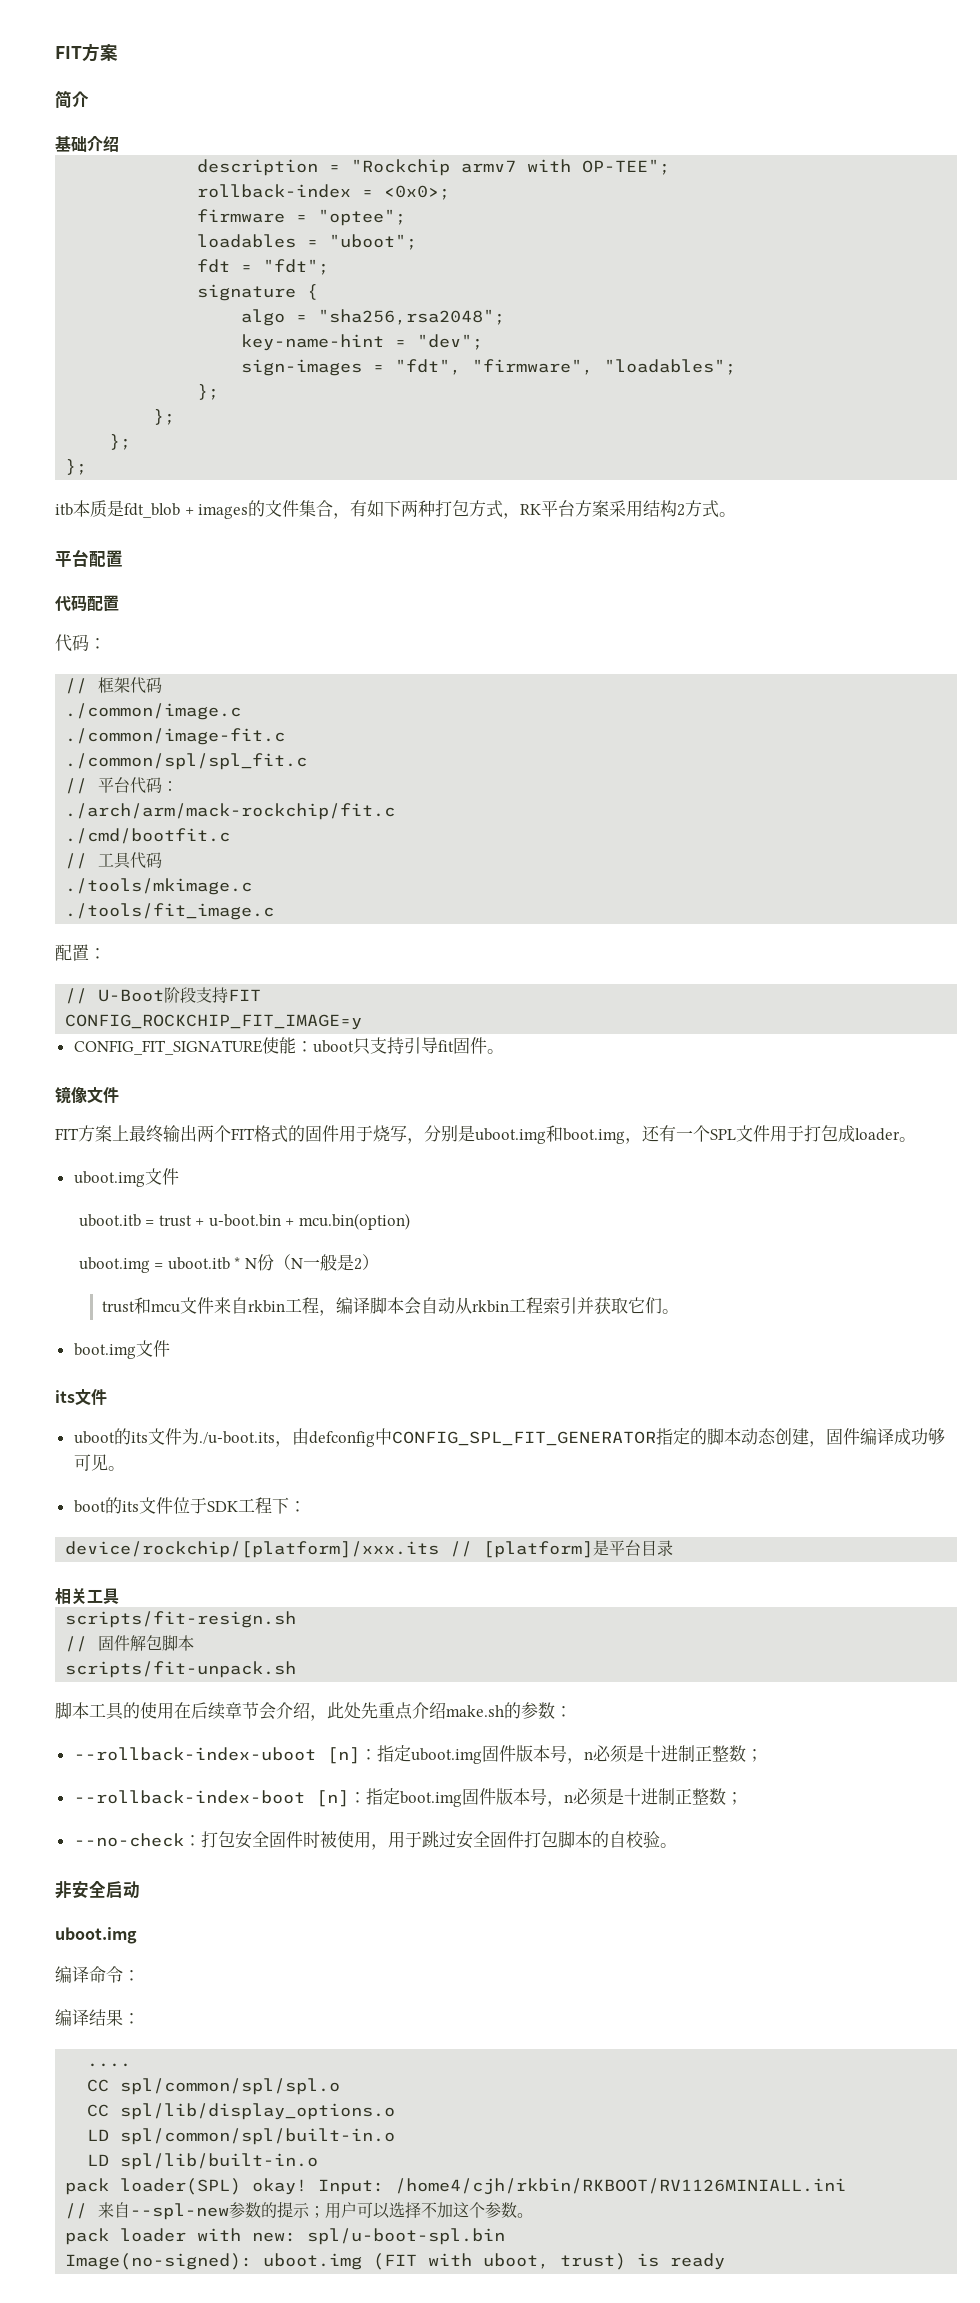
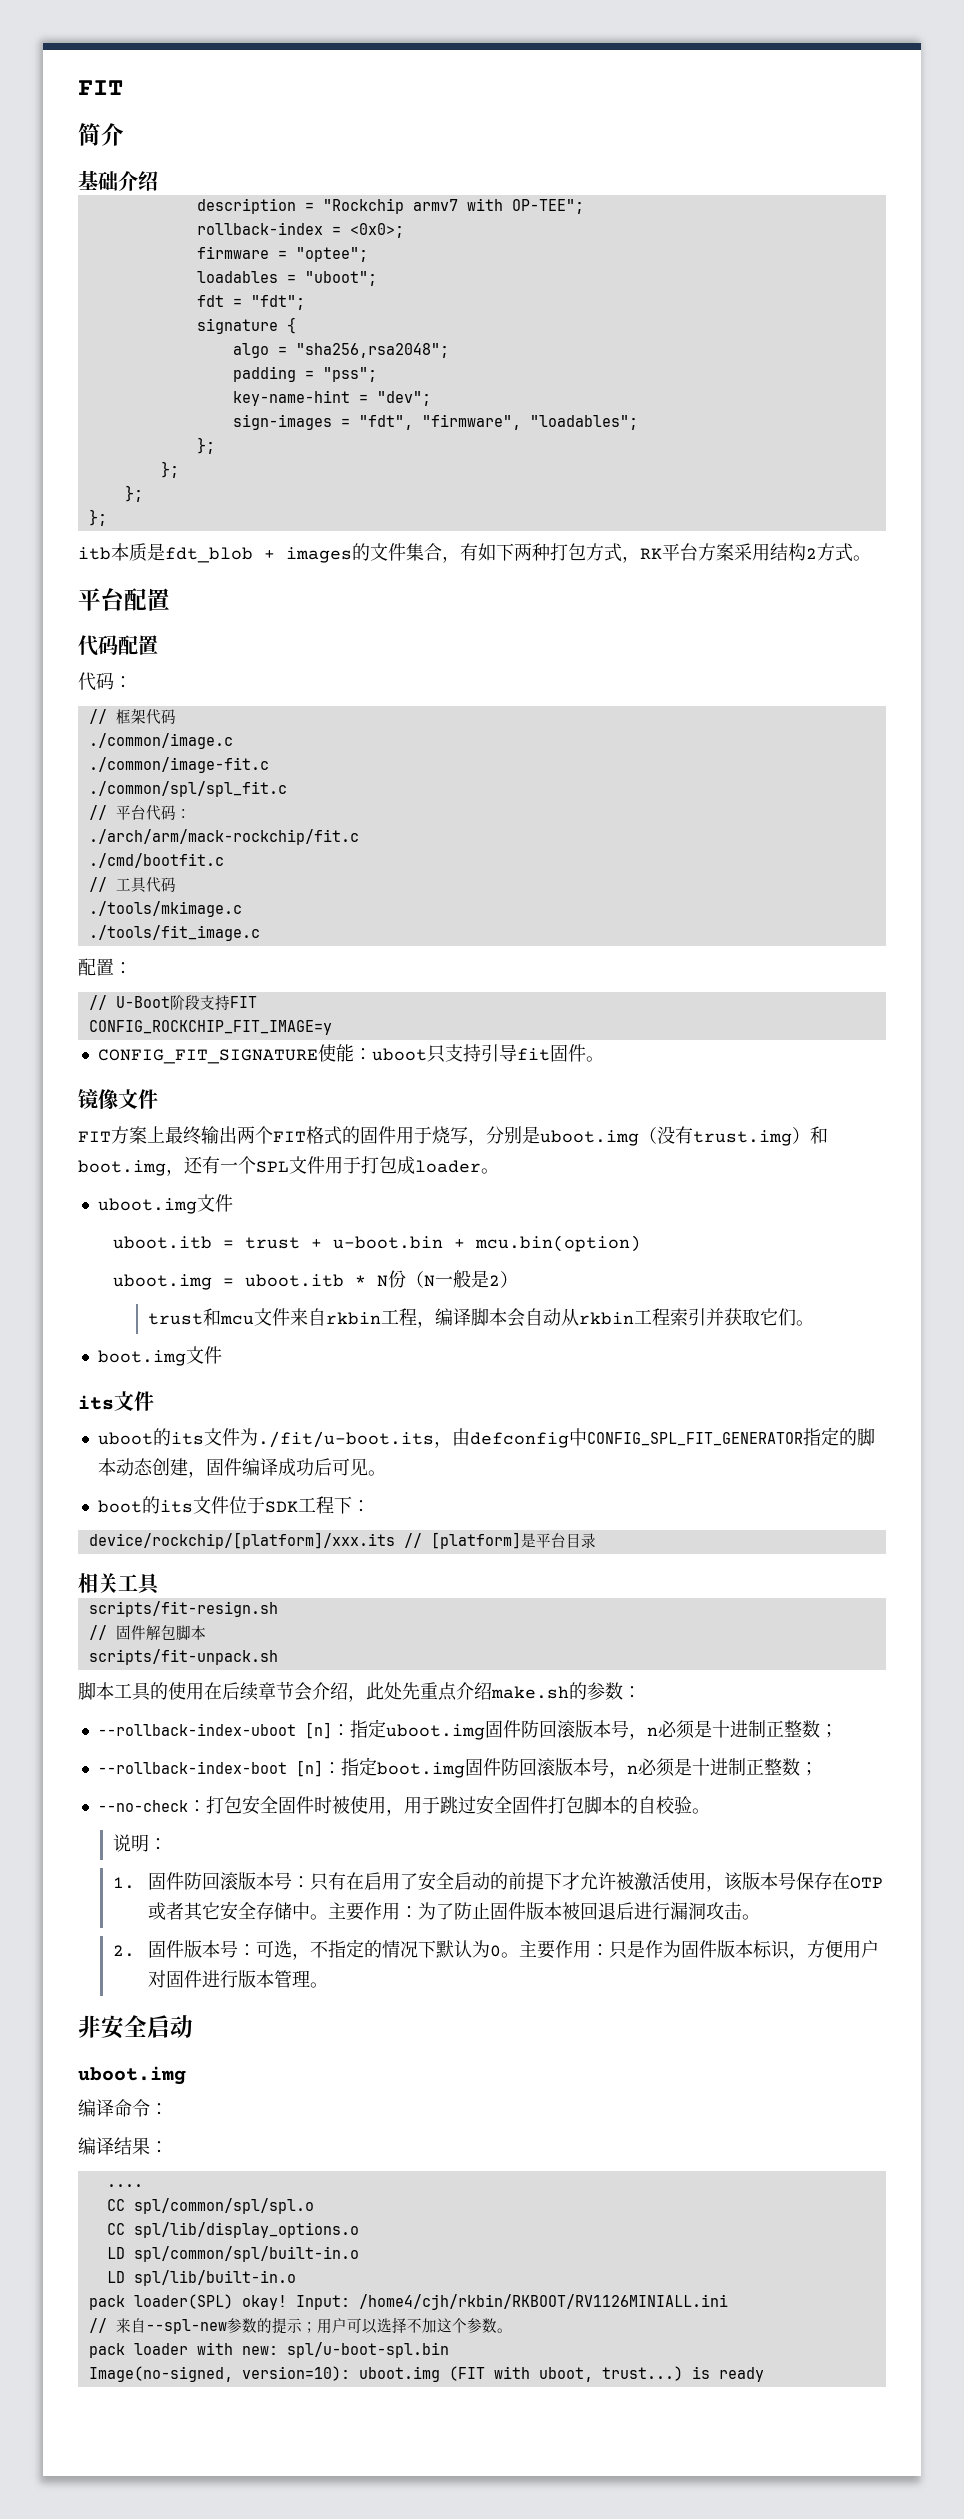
[55,43,118,62] FIT方案 -> [78,80,123,95] FIT
(506, 317) none -> [232,366,377,382] // padding = "pss";
(546, 1136) none -> [639,1126,810,1146] （没有trust.img）
[198,1431,275,1444] ./u-boot.its -> [257,1431,434,1448] ./fit/u-boot.its
[927,1428,945,1445] 够 -> [313,1458,332,1476] 后
(516, 1753) none -> [520,1720,575,1738] 防回滚
(496, 1796) none -> [500,1758,555,1776] 防回滚
(677, 1845) none -> [113,1834,168,1852] [113,1871,884,1892] [148,1901,761,1921] [113,1939,880,1960] [148,1970,329,1988] // 说明： // 1.固件防回滚版本号：只有在启用了安全启动的前提下才允许被激活使用，该版本号保存在OTP或者其它安全存储中。主要作用：为了防止固件版本被回退后进行漏洞攻击。 // 2.固件版本号：可选，不指定的情况下默认为0。主要作用：只是作为固件版本标识，方便用户对固件进行版本管理。
[65,2253,253,2270] Image(no-signed): -> [88,2366,350,2382] Image(no-signed, version=10):
[560,2253,627,2270] trust) -> [601,2366,683,2381] trust...)

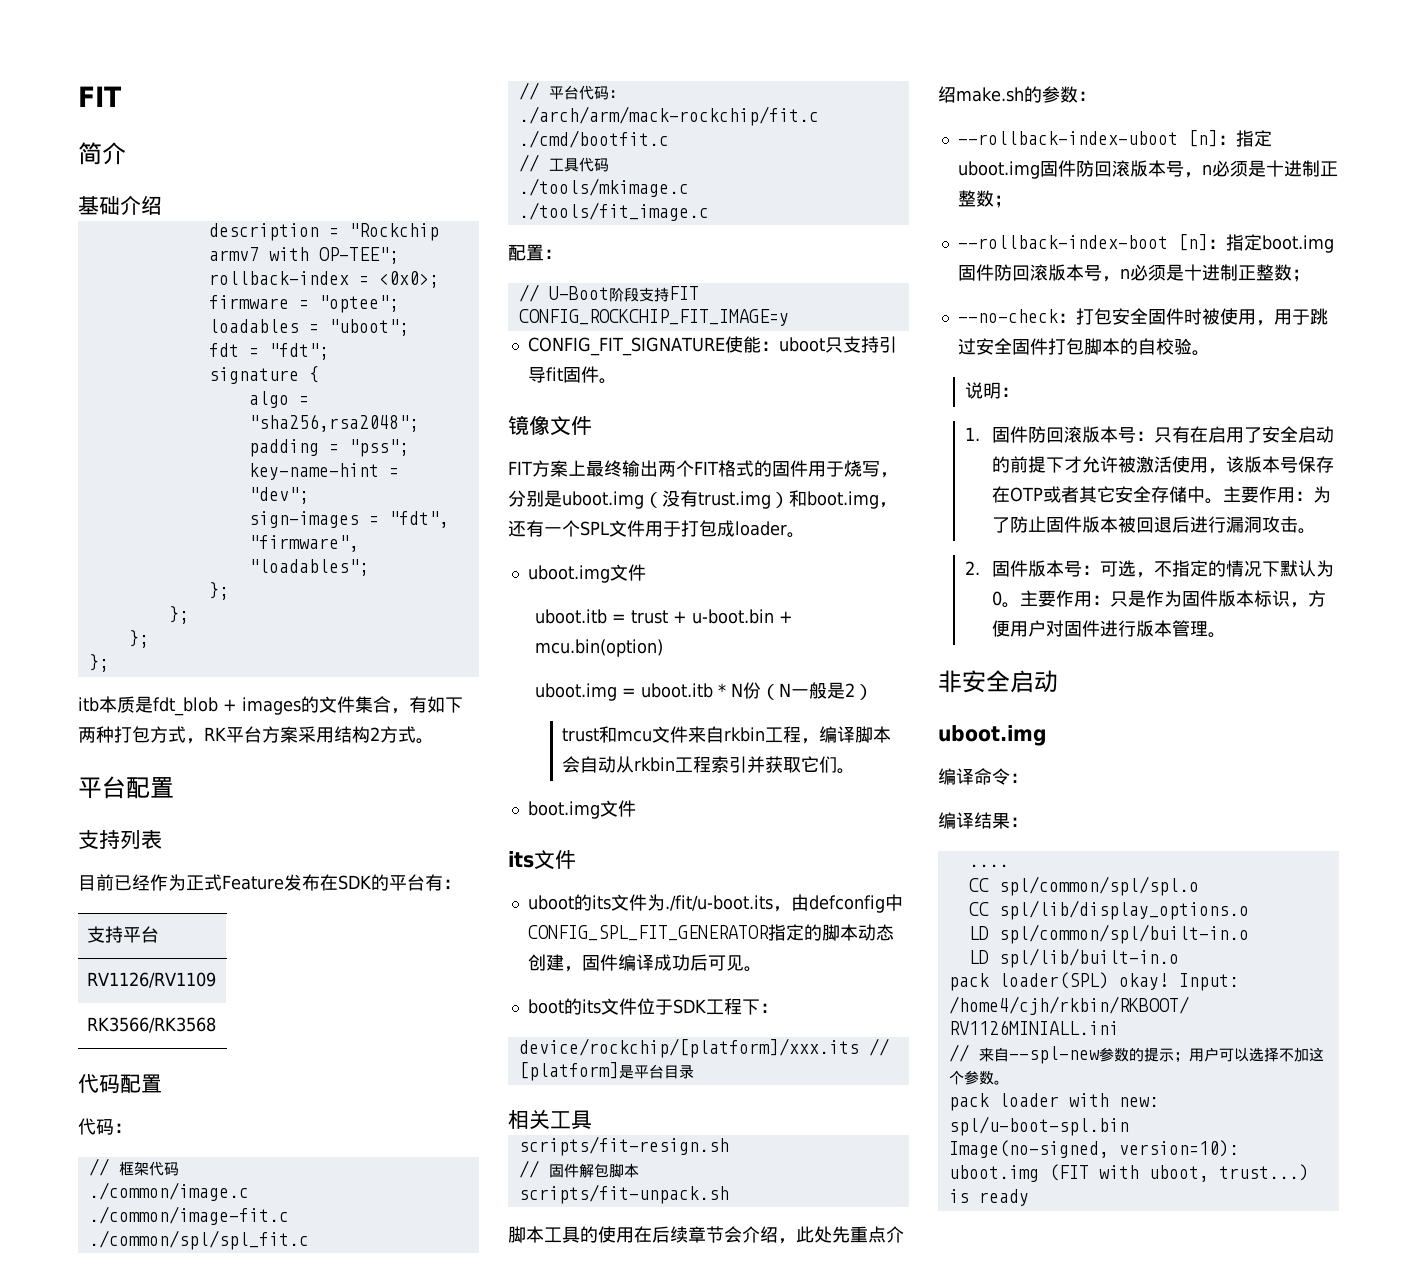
(170, 599) none -> [78,829,162,849] [78,874,461,891] [87,926,160,943] [87,972,217,988] [87,1017,217,1033] // 支持列表 // 目前已经作为正式Feature发布在SDK的平台有： // 支持平台 // RV1126/RV1109 // RK3566/RK3568

